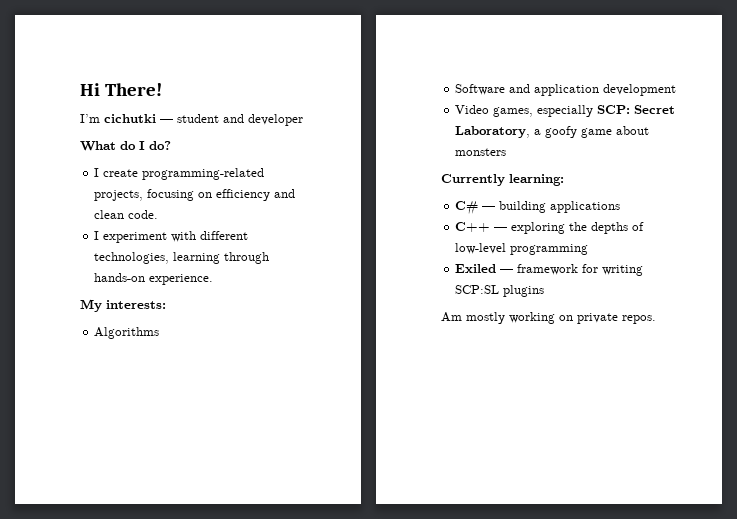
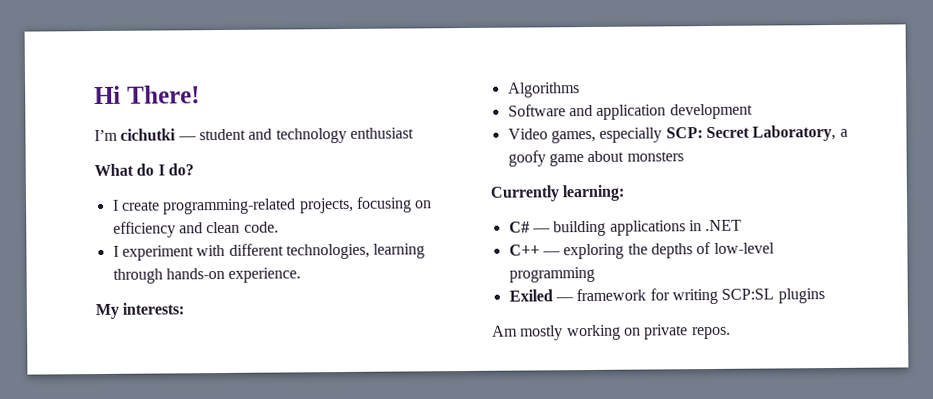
[248,114,303,126] developer -> [275,127,414,144] technology enthusiast
(621, 207) none -> [688,219,743,232] in .NET

